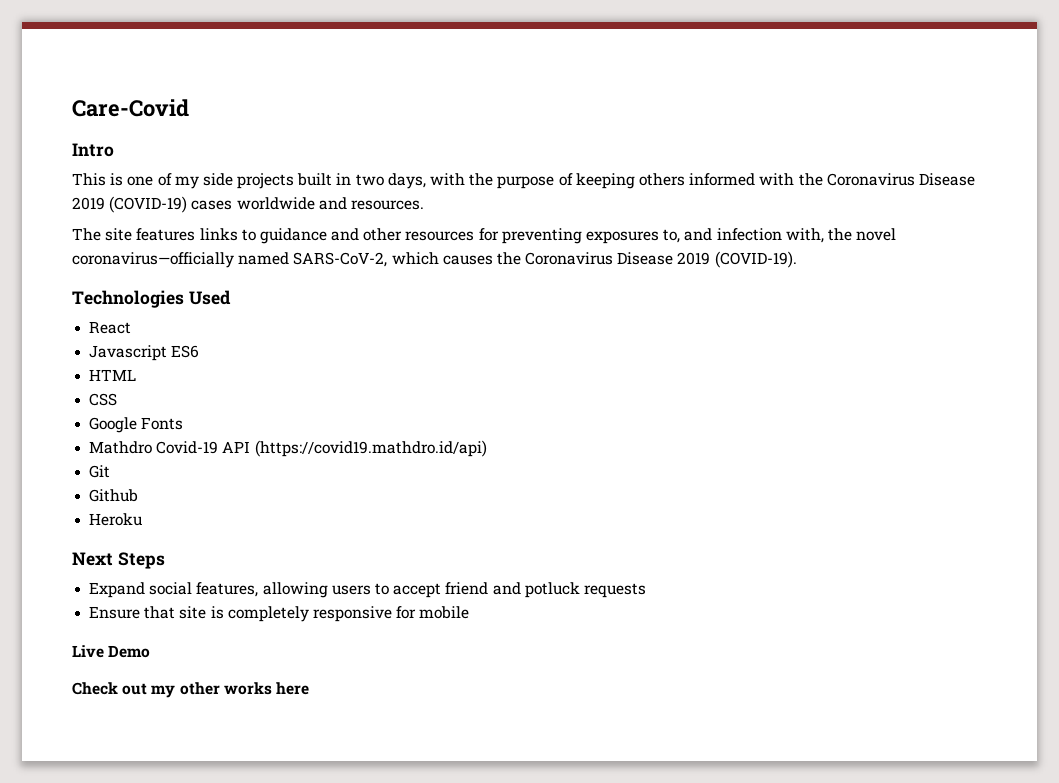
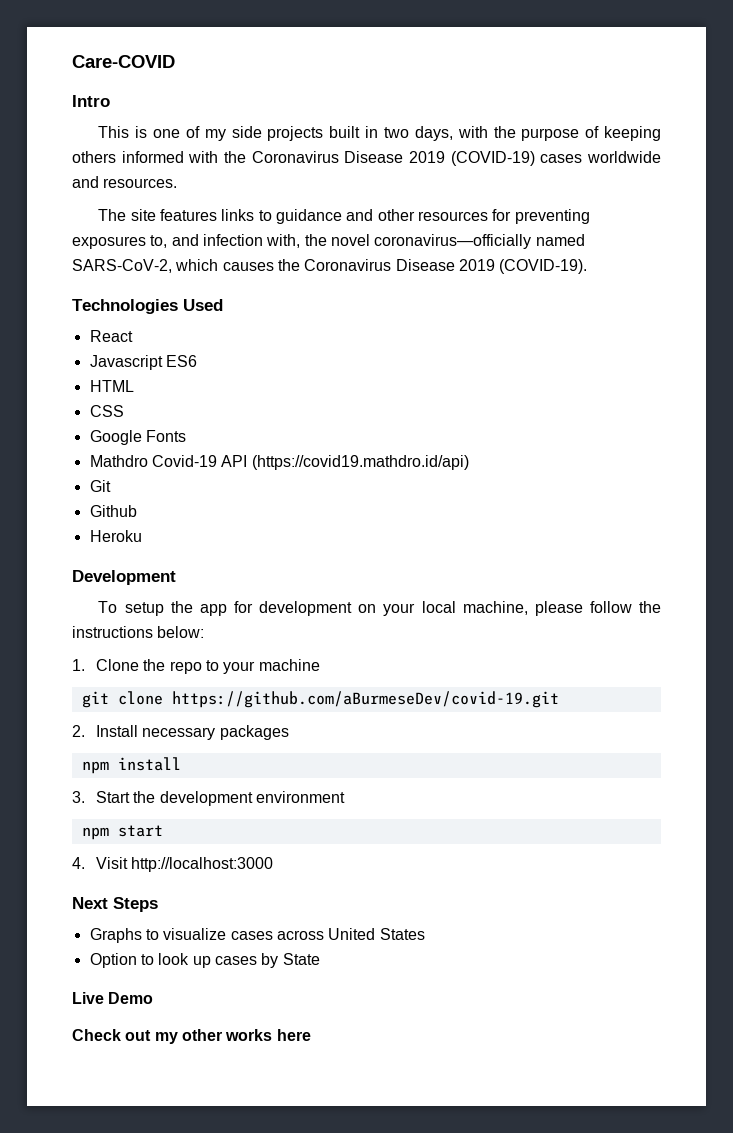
[72,99,189,117] Care-Covid -> [72,55,175,68] Care-COVID
[72,552,165,569] [89,582,646,598] [89,606,470,622] Next Steps // Expand social features, allowing users to accept friend and potluck requests // Ensure that site is completely responsive for mobile -> [72,570,176,585] [98,601,661,616] [72,626,205,638] [72,659,320,674] [81,691,559,708] [72,725,289,740] [81,757,181,774] [72,791,346,806] [81,825,163,840] [72,857,274,872] [72,897,158,912] [89,928,425,943] [89,953,320,968] Development // To setup the app for development on your local machine, please follow the instructions below: // 1. Clone the repo to your machine // git clone https://github.com/aBurmeseDev/covid-19.git // 2. Install necessary packages // npm install // 3. Start the development environment // npm start // 4. Visit http://localhost:3000 // Next Steps // Graphs to visualize cases across United States // Option to look up cases by State

